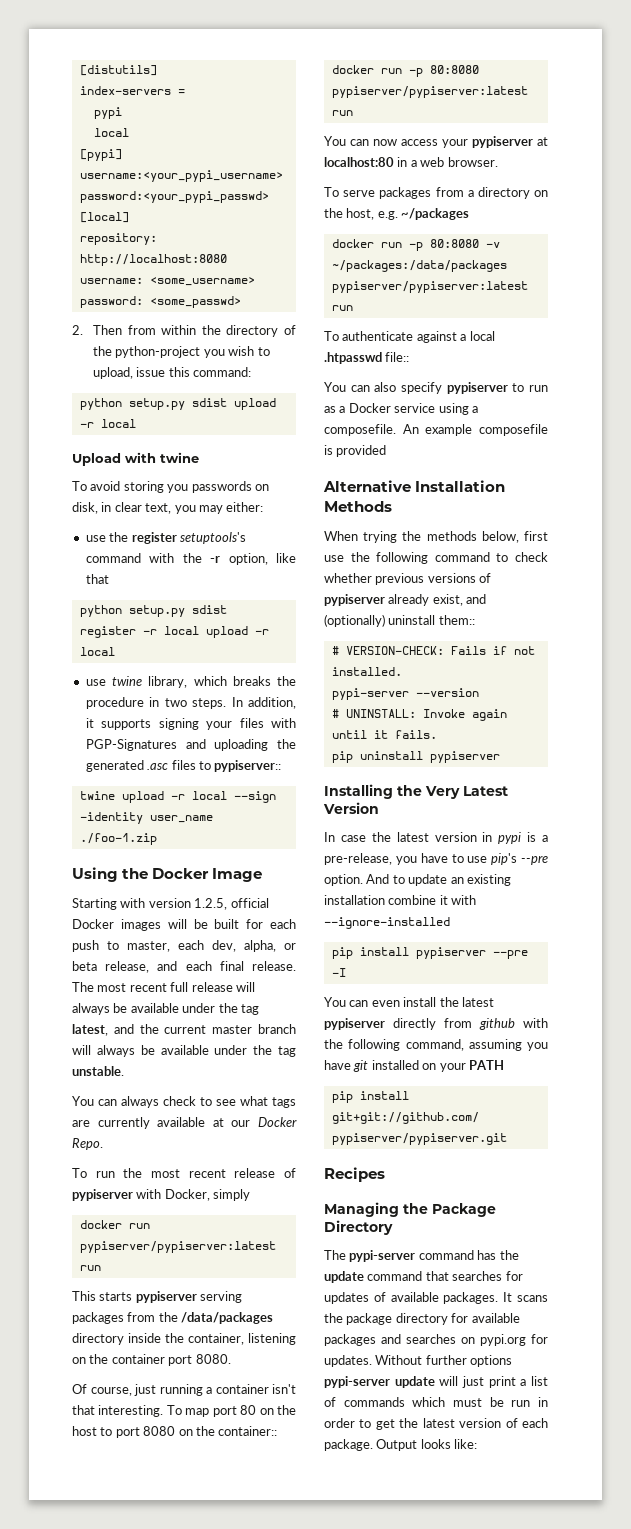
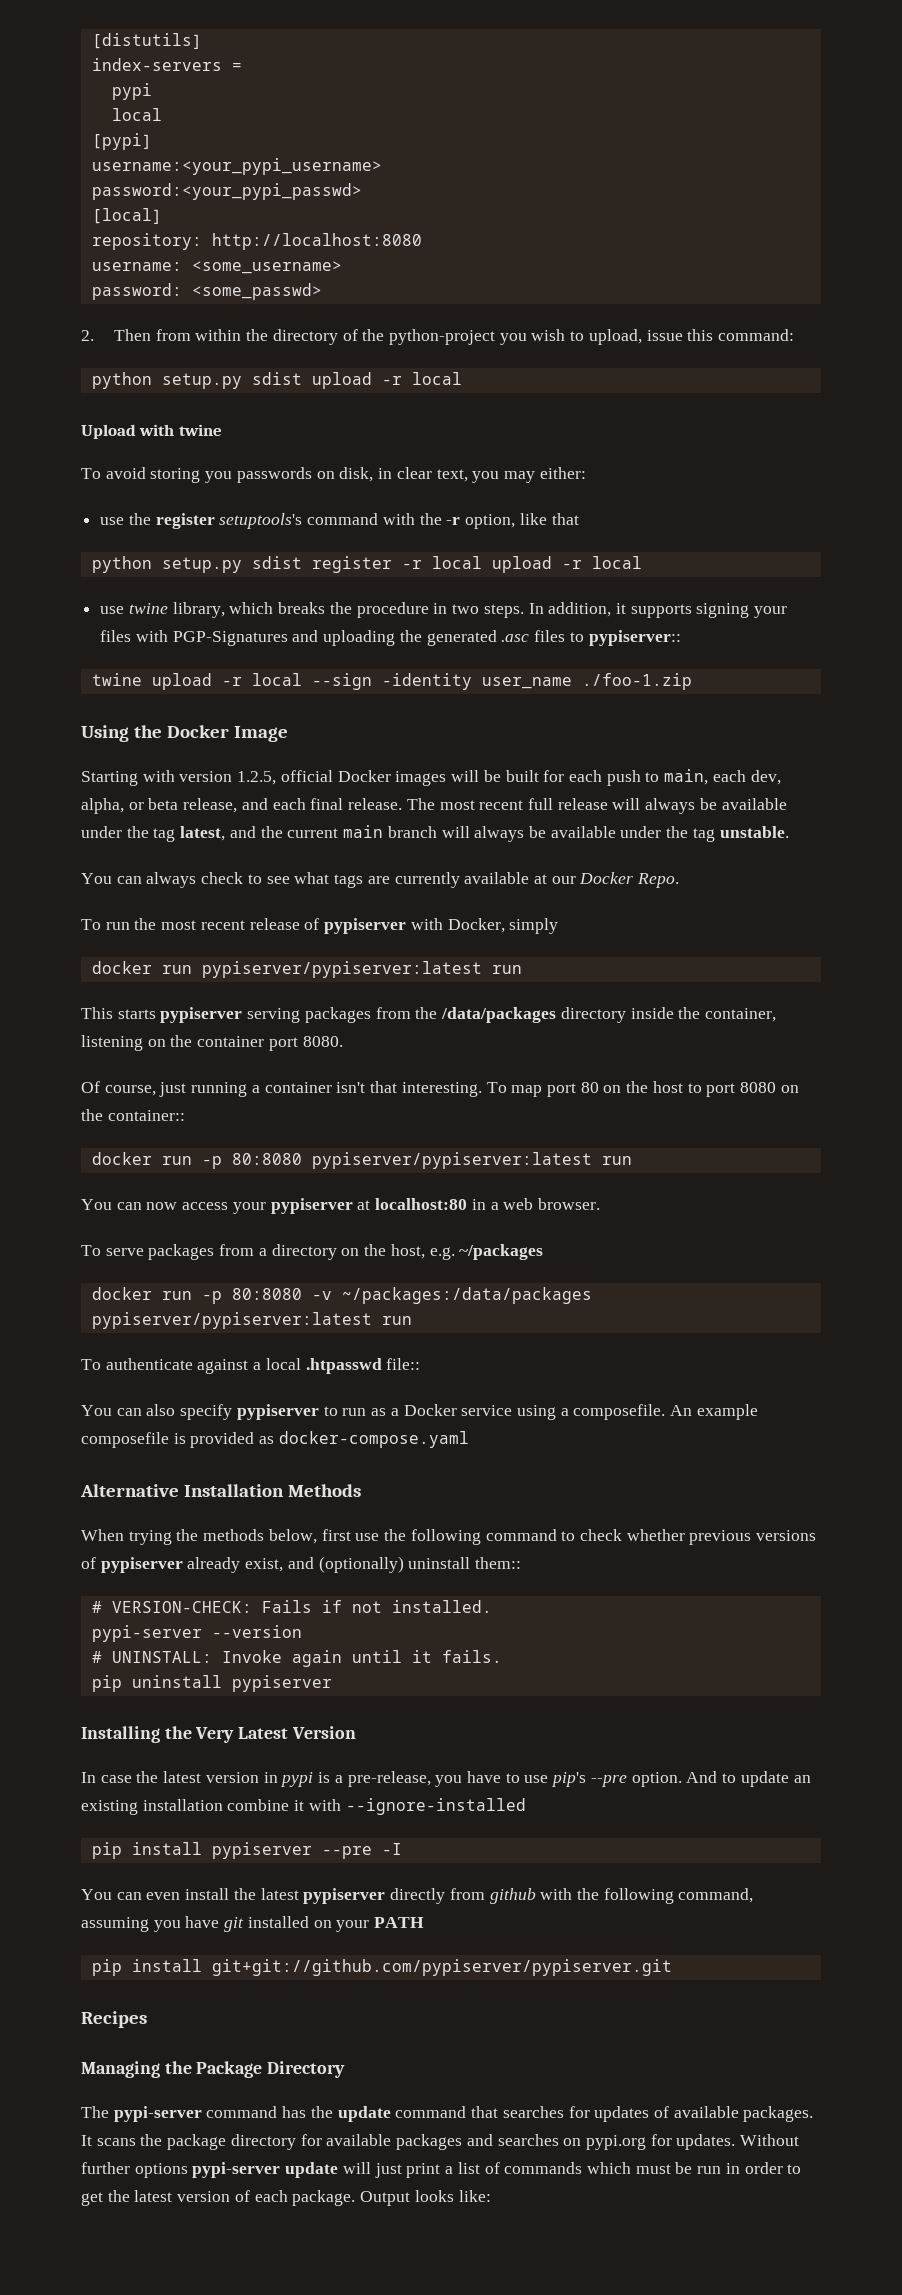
[127,941,170,952] master, -> [664,769,709,785] main,
[212,1025,253,1034] master -> [343,825,384,838] main
(387, 451) none -> [259,1431,469,1448] as docker-compose.yaml

